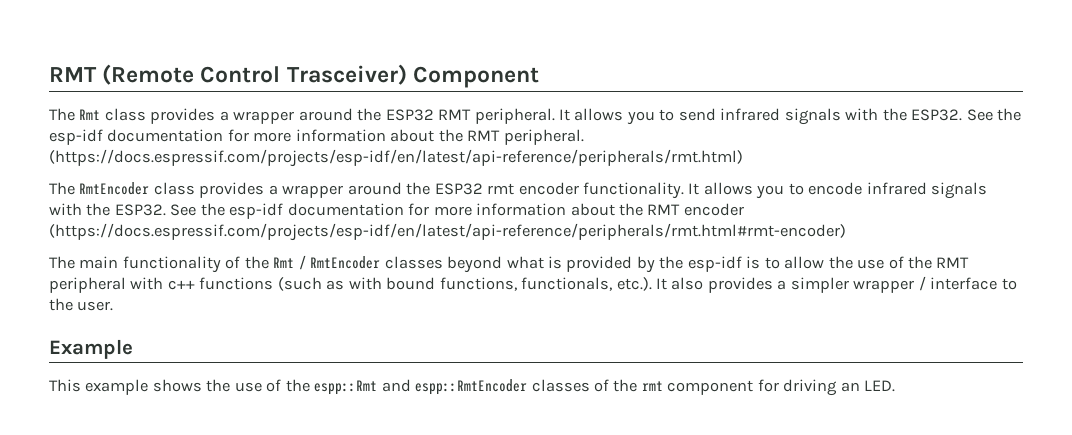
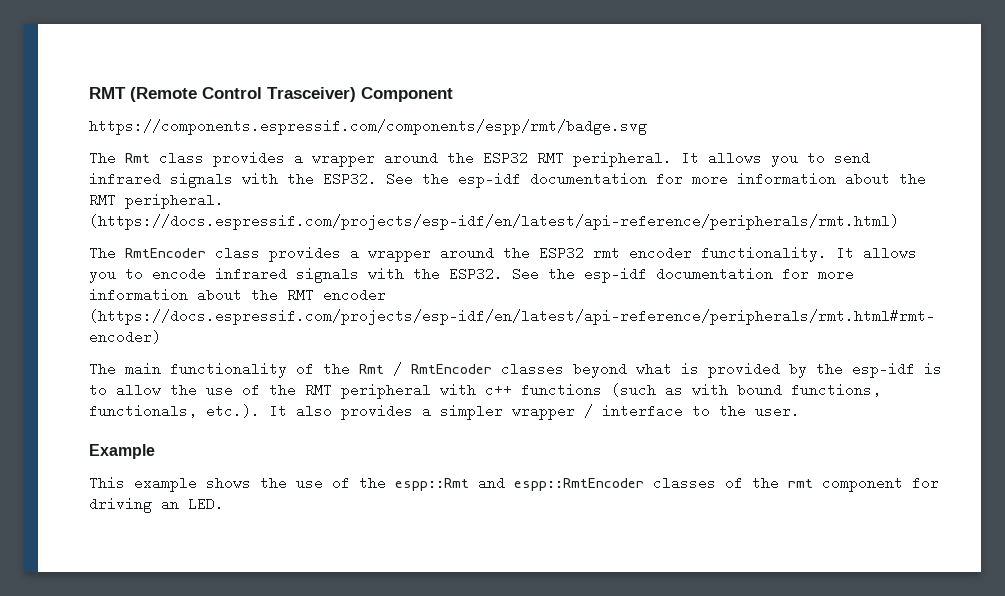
(539, 77) none -> [89,119,647,135] // https://components.espressif.com/components/espp/rmt/badge.svg

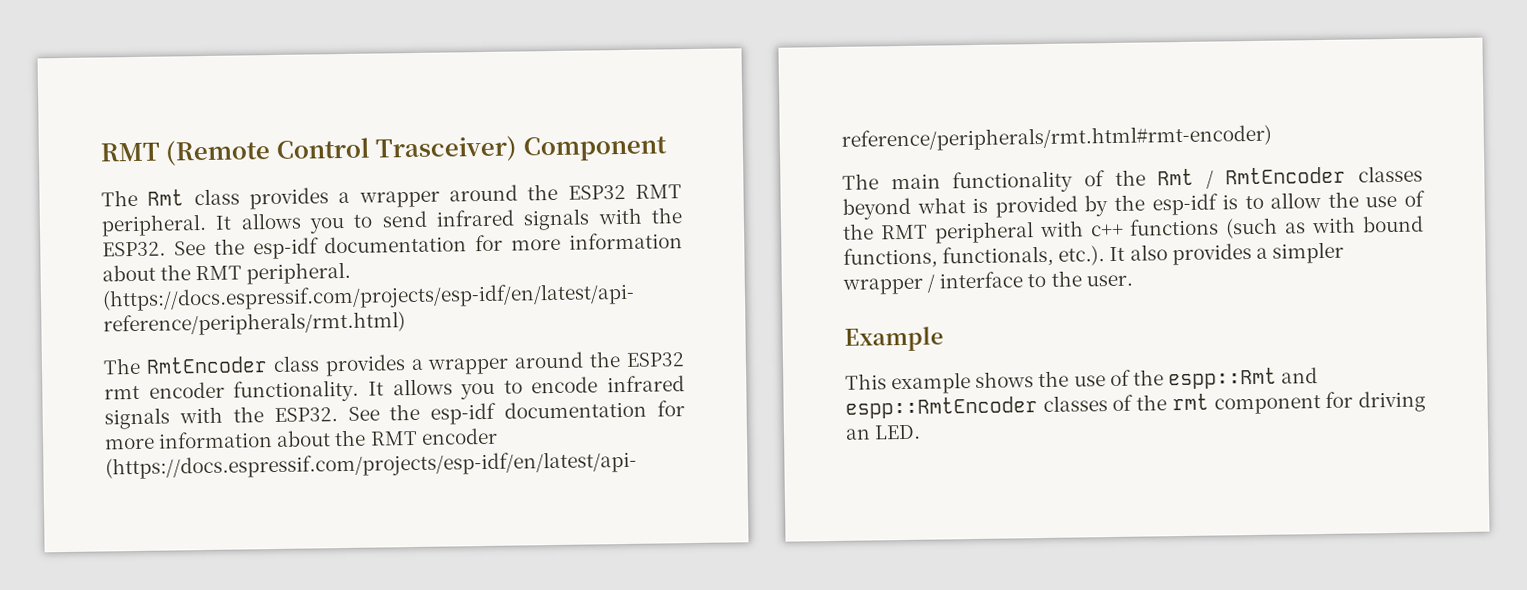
[89,119,647,135] // https://components.espressif.com/components/espp/rmt/badge.svg -> (668, 148) none

